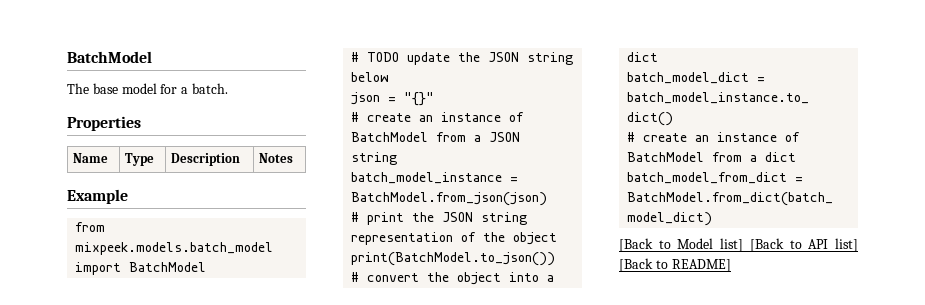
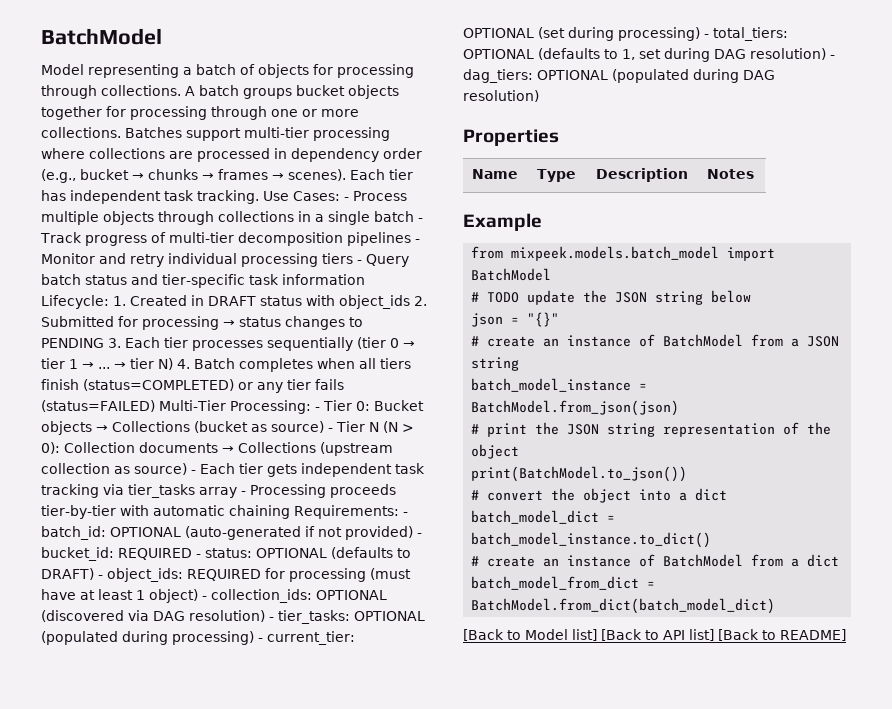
[67,51,152,63] [67,83,228,94] BatchModel // The base model for a batch. -> [41,28,162,45] [41,64,414,78] [41,85,399,99] [41,106,359,120] [41,127,390,141] [41,148,422,162] [41,169,413,183] [41,190,407,204] [41,211,423,225] [40,232,420,246] [41,253,409,267] [41,274,365,288] [41,295,427,309] [41,316,363,330] [41,337,415,351] [41,358,411,372] [41,379,344,393] [41,400,424,414] [41,421,414,435] [41,442,393,456] [41,463,425,477] [41,484,396,498] [41,505,408,519] [41,526,422,540] [41,547,411,561] [41,568,411,582] [41,589,387,603] [41,610,425,624] [41,631,355,645] [463,27,788,41] [463,48,835,62] [463,69,775,83] [463,90,539,102] BatchModel // Model representing a batch of objects for processing through collections. A batch groups bucket objects together for processing through one or more collections. Batches support multi-tier processing where collections are processed in dependency order (e.g., bucket → chunks → frames → scenes). Each tier has independent task tracking. Use Cases: - Process multiple objects through collections in a single batch - Track progress of multi-tier decomposition pipelines - Monitor and retry individual processing tiers - Query batch status and tier-specific task information Lifecycle: 1. Created in DRAFT status with object_ids 2. Submitted for processing → status changes to PENDING 3. Each tier processes sequentially (tier 0 → tier 1 → ... → tier N) 4. Batch completes when all tiers finish (status=COMPLETED) or any tier fails (status=FAILED) Multi-Tier Processing: - Tier 0: Bucket objects → Collections (bucket as source) - Tier N (N > 0): Collection documents → Collections (upstream collection as source) - Each tier gets independent task tracking via tier_tasks array - Processing proceeds tier-by-tier with automatic chaining Requirements: - batch_id: OPTIONAL (auto-generated if not provided) - bucket_id: REQUIRED - status: OPTIONAL (defaults to DRAFT) - object_ids: REQUIRED for processing (must have at least 1 object) - collection_ids: OPTIONAL (discovered via DAG resolution) - tier_tasks: OPTIONAL (populated during processing) - current_tier: OPTIONAL (set during processing) - total_tiers: OPTIONAL (defaults to 1, set during DAG resolution) - dag_tiers: OPTIONAL (populated during DAG resolution)

